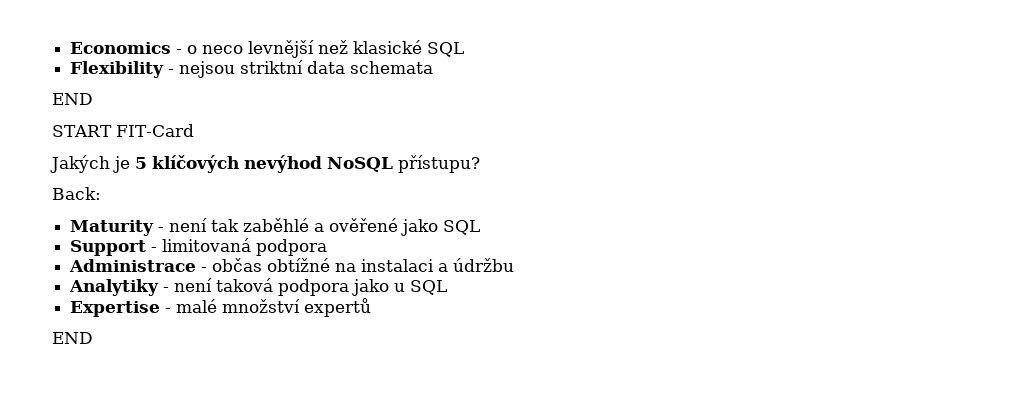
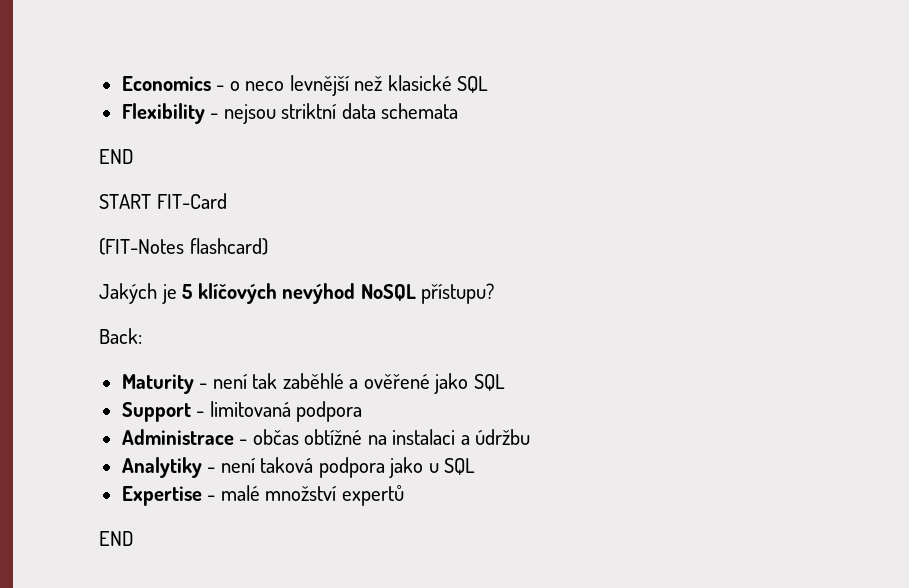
(194, 130) none -> [99,238,268,255] // (FIT-Notes flashcard)

